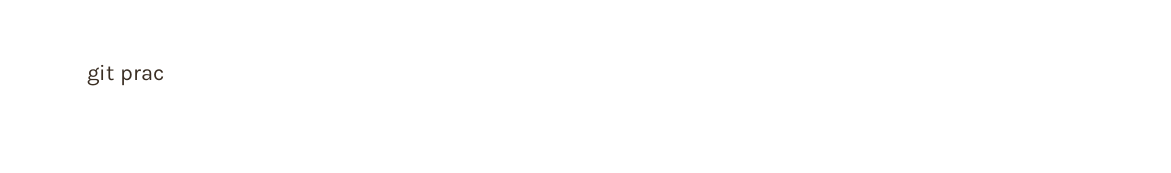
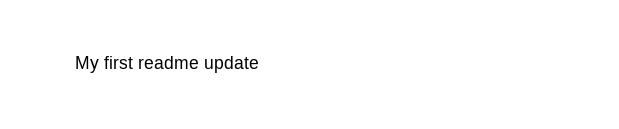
[87,64,164,86] git prac -> [75,56,259,73] My first readme update

